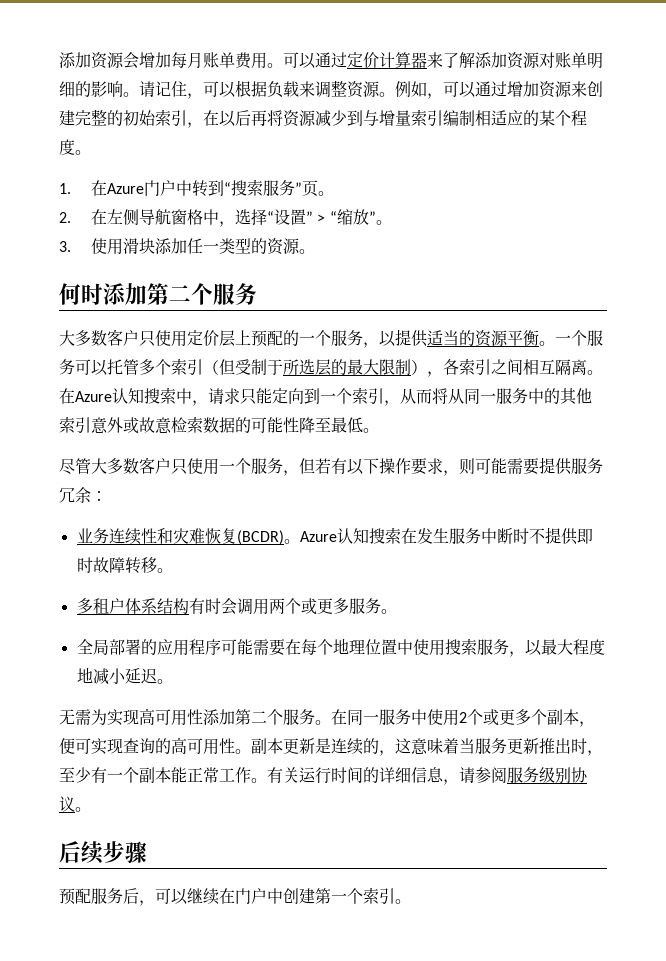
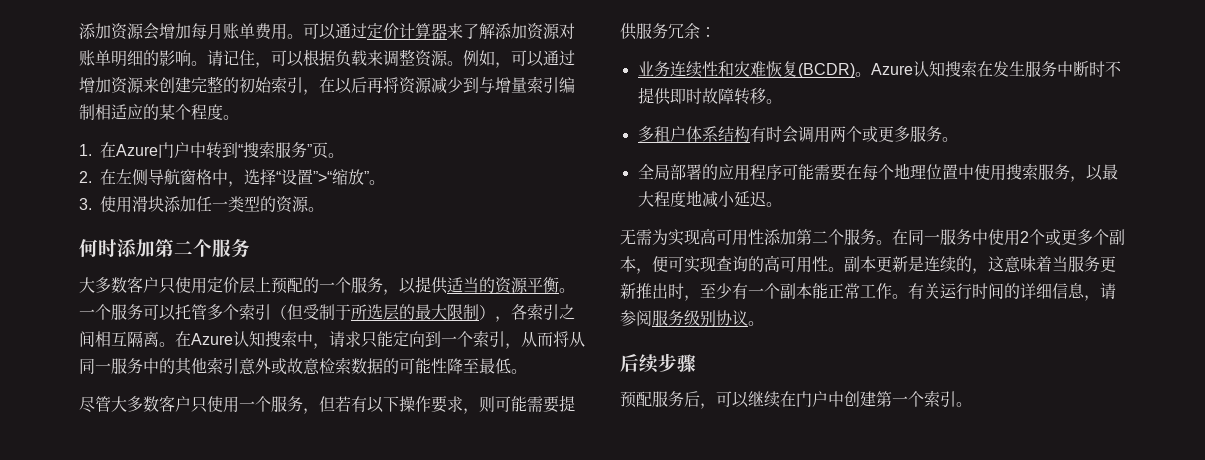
[305,211,337,223] ” > “ -> [313,171,332,183] ”>“

